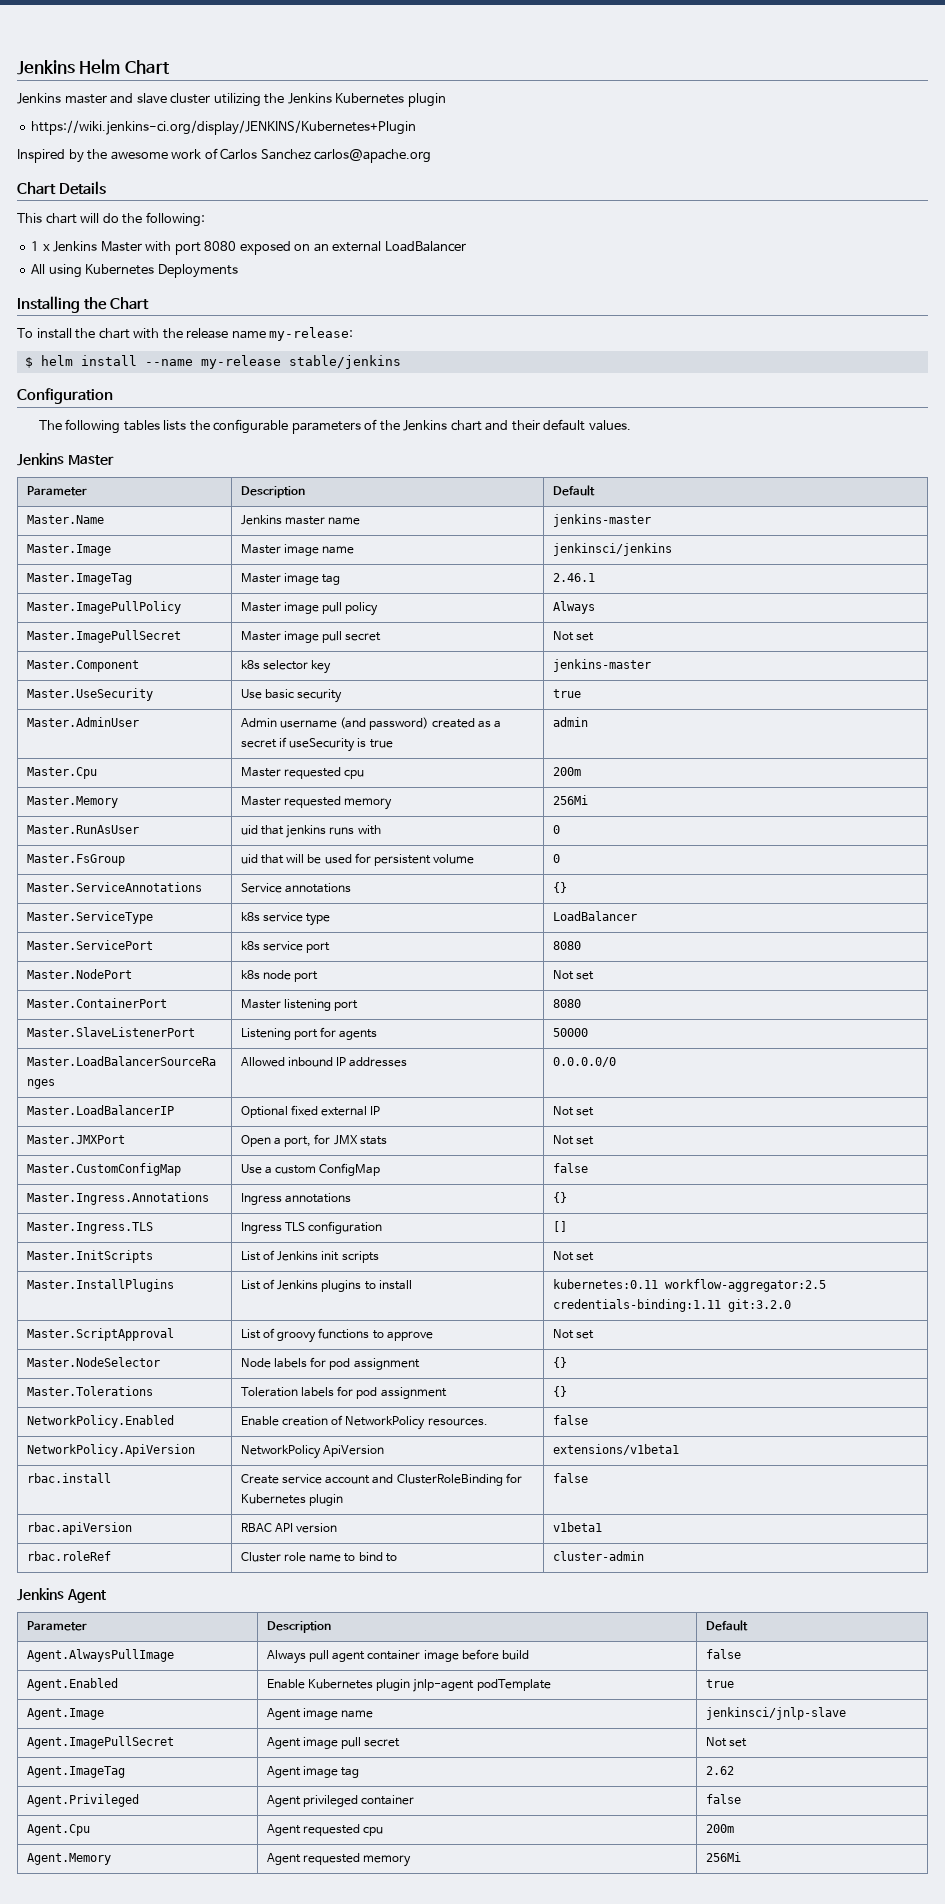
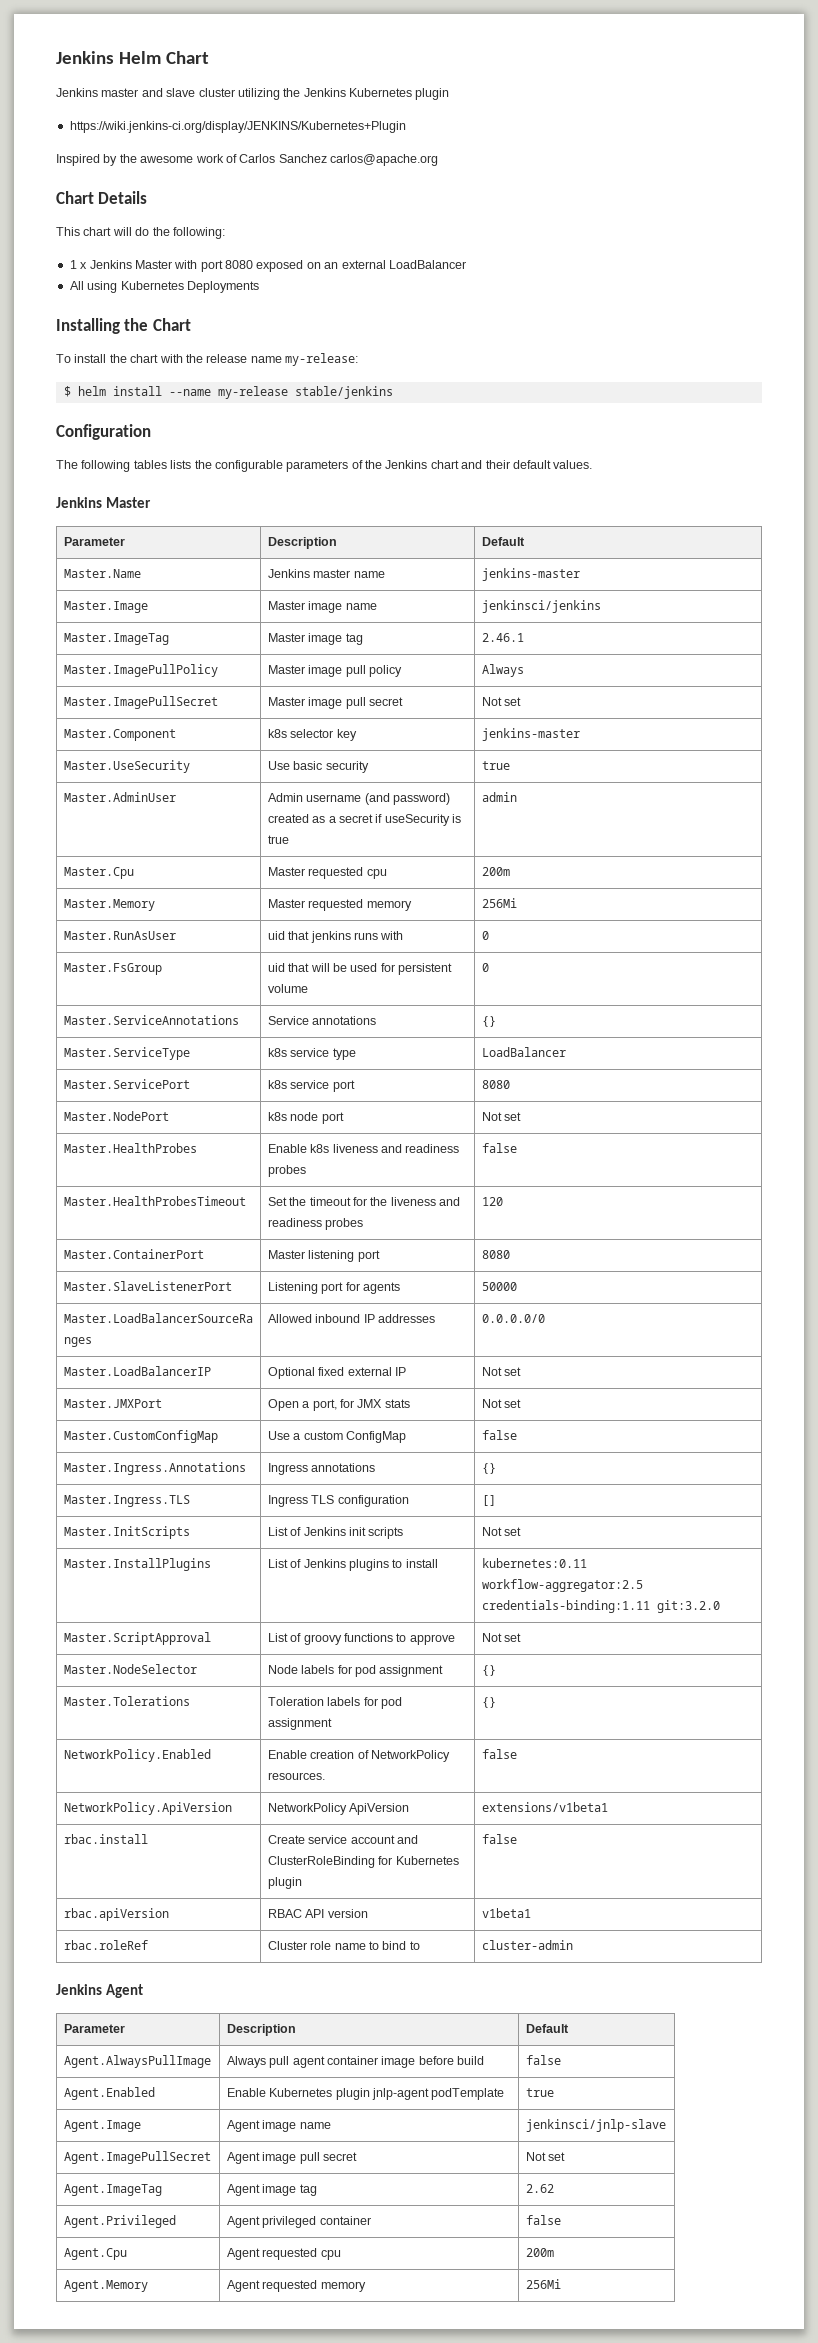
(595, 975) none -> [63,1143,197,1153] [267,1144,460,1153] [267,1165,306,1177] [481,1143,517,1153] [63,1196,246,1206] [267,1197,461,1206] [267,1218,364,1230] [481,1197,503,1206] // Master.HealthProbes | Enable k8s liveness and readiness probes | false // Master.HealthProbesTimeout | Set the timeout for the liveness and readiness probes | 120

